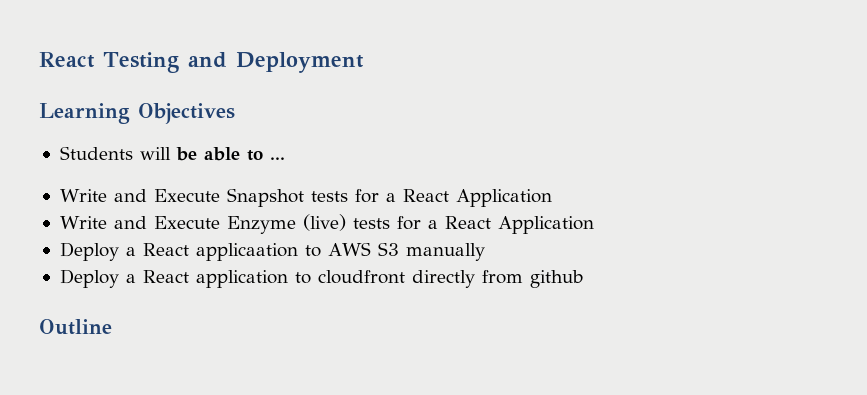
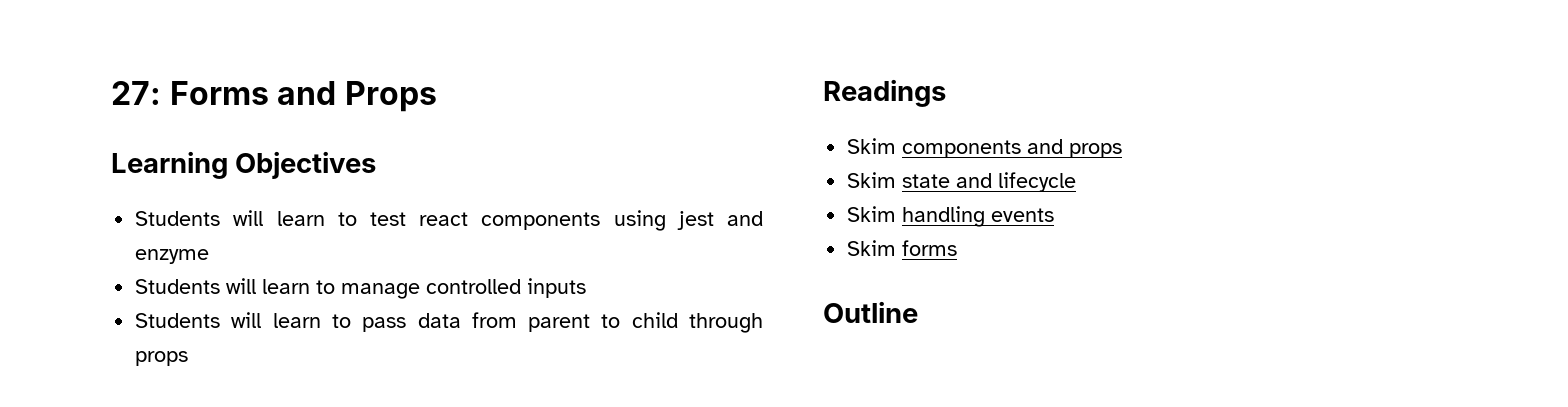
[39,52,364,73] React Testing and Deployment -> [111,81,437,112] 27: Forms and Props
[175,147,285,161] [59,188,552,207] [59,214,594,234] [59,242,485,261] [59,269,583,288] be able to ... // Write and Execute Snapshot tests for a React Application // Write and Execute Enzyme (live) tests for a React Application // Deploy a React applicaation to AWS S3 manually // Deploy a React application to cloudfront directly from github -> [276,210,763,231] [135,249,210,264] [135,278,587,299] [135,312,763,333] [135,351,189,366] [823,79,946,107] [847,138,1123,158] [847,172,1077,192] [847,206,1055,227] [847,240,958,256] learn to test react components using jest and enzyme // Students will learn to manage controlled inputs // Students will learn to pass data from parent to child through props // Readings // Skim components and props // Skim state and lifecycle // Skim handling events // Skim forms

